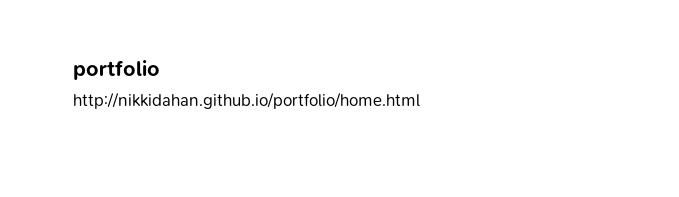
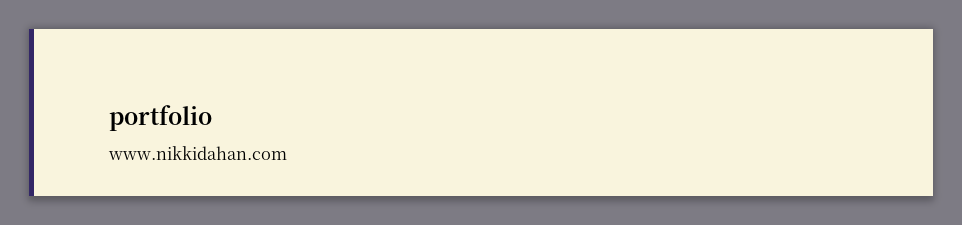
[73,92,420,109] http://nikkidahan.github.io/portfolio/home.html -> [108,146,287,160] www.nikkidahan.com

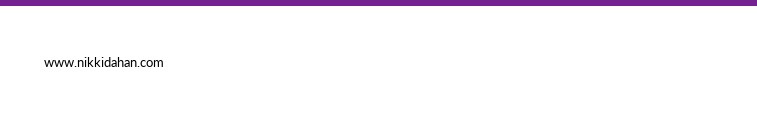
[109,105,212,131] portfolio // -> (44, 62) none

